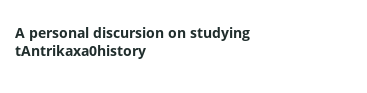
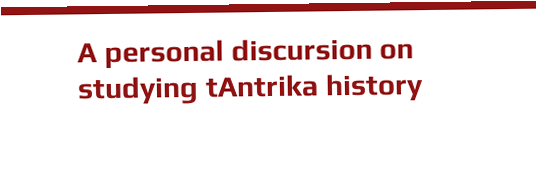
[15,45,146,59] tAntrikaxa0history -> [204,73,424,103] tAntrika history

